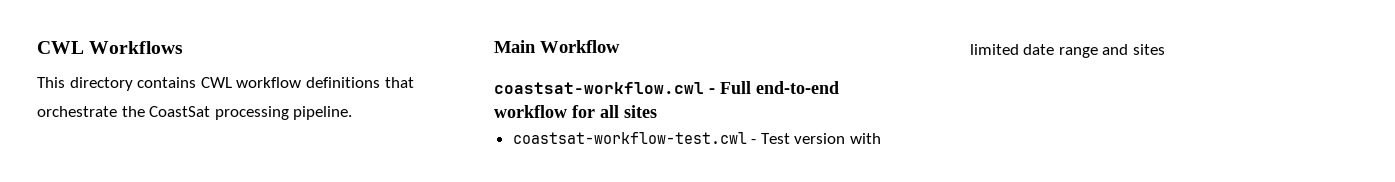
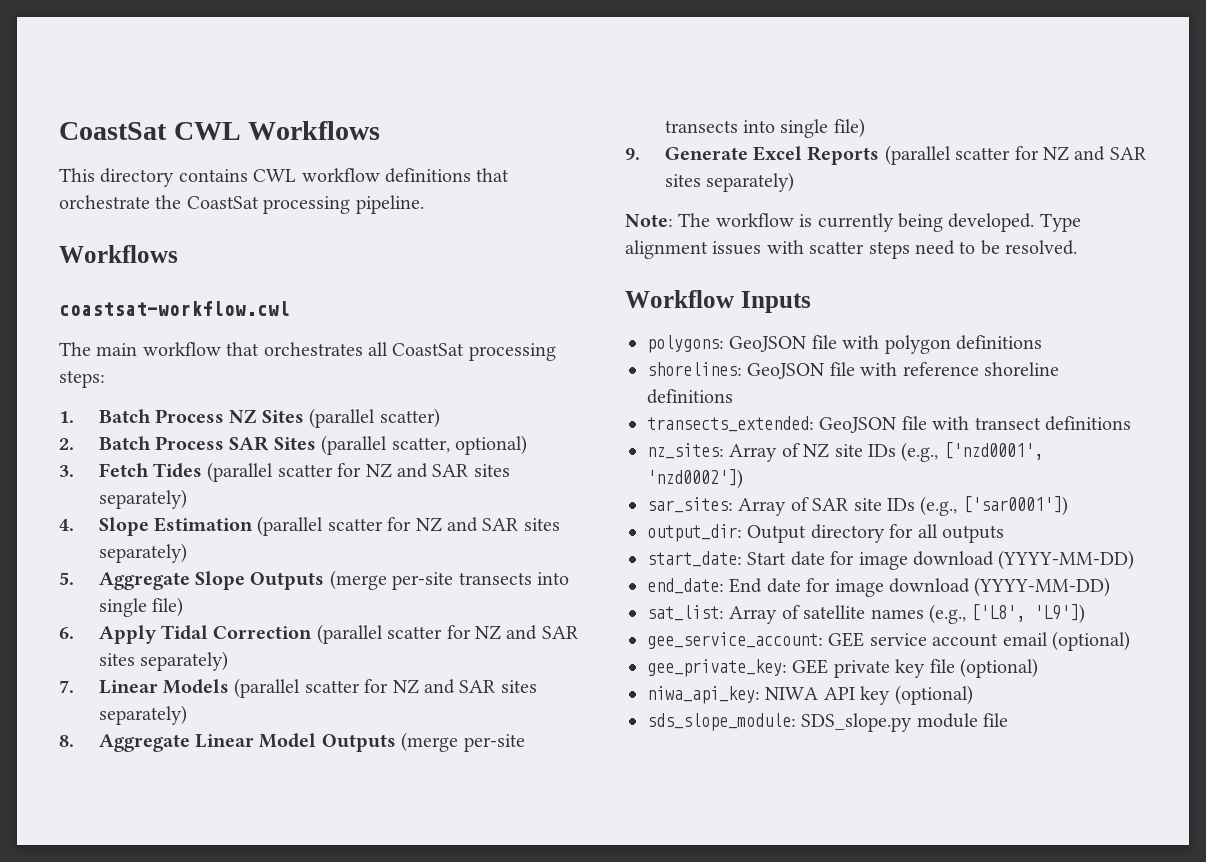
(37, 47) none -> [59,122,167,140] CoastSat
[494,40,620,53] Main Workflow -> [59,245,178,263] Workflows
[709,81,839,94] [494,105,657,118] [512,132,882,144] [969,44,1166,58] - Full end-to-end workflow for all sites // coastsat-workflow-test.cwl - Test version with limited date range and sites -> [59,342,556,361] [59,370,105,388] [59,408,440,428] [59,435,527,455] [59,462,510,482] [98,489,187,509] [59,516,560,536] [98,543,187,563] [59,570,569,590] [98,597,183,617] [59,624,578,644] [98,651,228,671] [59,678,537,698] [98,705,187,725] [59,732,525,752] [664,118,865,138] [625,145,1146,165] [664,172,794,192] [625,213,1081,232] [625,240,1078,259] [625,290,811,313] [647,335,1042,354] [647,362,1059,379] [647,389,733,404] [647,416,1131,433] [647,442,1043,462] [647,469,743,489] [647,496,1068,516] [647,524,1004,543] [647,550,1135,570] [647,577,1111,597] [647,604,1086,624] [647,631,1130,651] [647,658,1038,678] [647,685,973,705] [647,713,1009,732] // The main workflow that orchestrates all CoastSat processing steps: // 1. Batch Process NZ Sites (parallel scatter) // 2. Batch Process SAR Sites (parallel scatter, optional) // 3. Fetch Tides (parallel scatter for NZ and SAR sites separately) // 4. Slope Estimation (parallel scatter for NZ and SAR sites separately) // 5. Aggregate Slope Outputs (merge per-site transects into single file) // 6. Apply Tidal Correction (parallel scatter for NZ and SAR sites separately) // 7. Linear Models (parallel scatter for NZ and SAR sites separately) // 8. Aggregate Linear Model Outputs (merge per-site transects into single file) // 9. Generate Excel Reports (parallel scatter for NZ and SAR sites separately) // Note: The workflow is currently being developed. Type alignment issues with scatter steps need to be resolved. // Workflow Inputs // polygons: GeoJSON file with polygon definitions // shorelines: GeoJSON file with reference shoreline definitions // transects_extended: GeoJSON file with transect definitions // nz_sites: Array of NZ site IDs (e.g., ['nzd0001', 'nzd0002']) // sar_sites: Array of SAR site IDs (e.g., ['sar0001']) // output_dir: Output directory for all outputs // start_date: Start date for image download (YYYY-MM-DD) // end_date: End date for image download (YYYY-MM-DD) // sat_list: Array of satellite names (e.g., ['L8', 'L9']) // gee_service_account: GEE service account email (optional) // gee_private_key: GEE private key file (optional) // niwa_api_key: NIWA API key (optional) // sds_slope_module: SDS_slope.py module file

